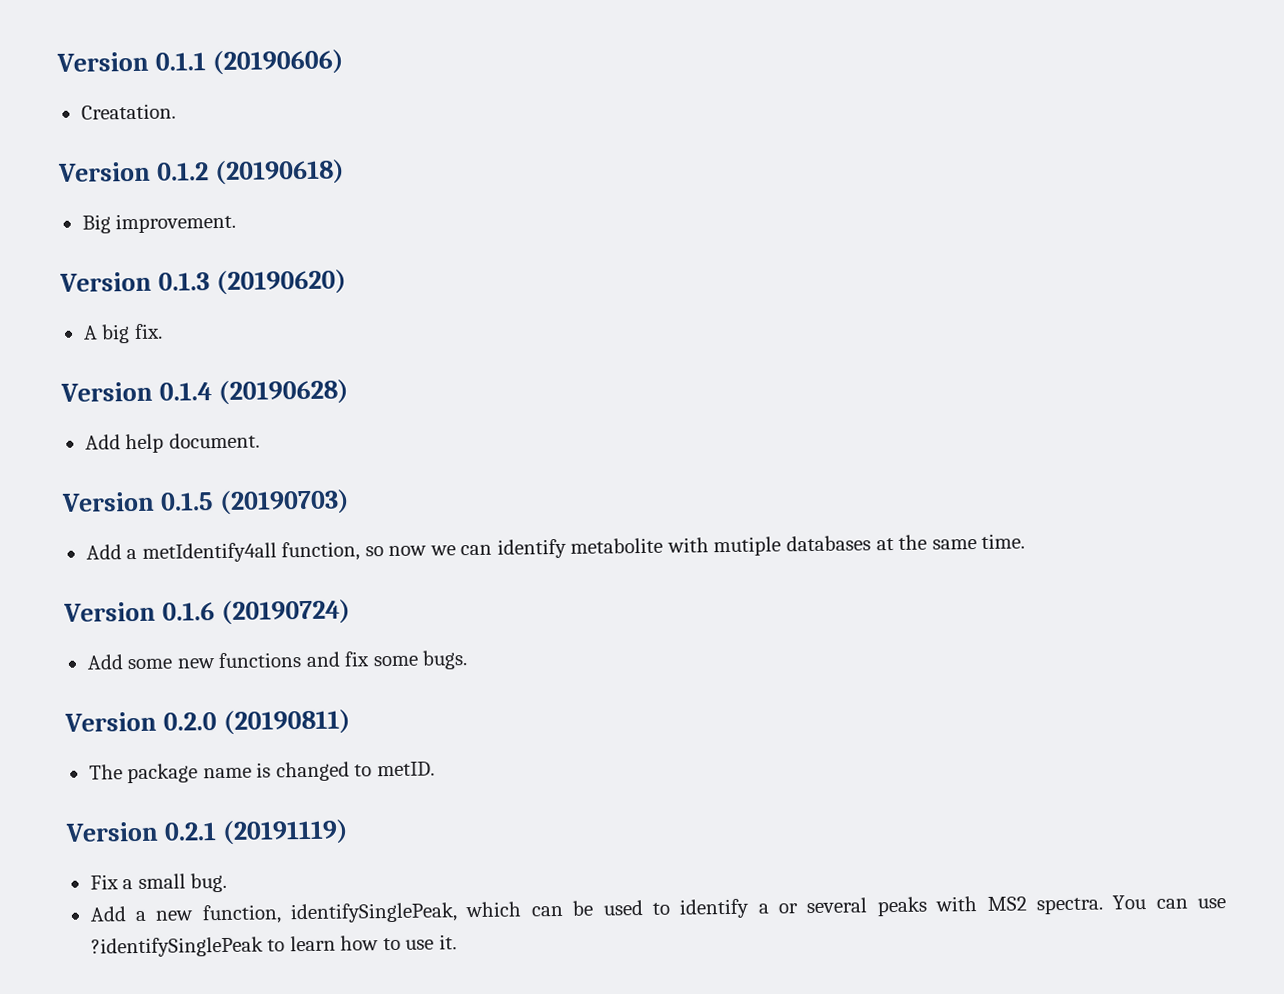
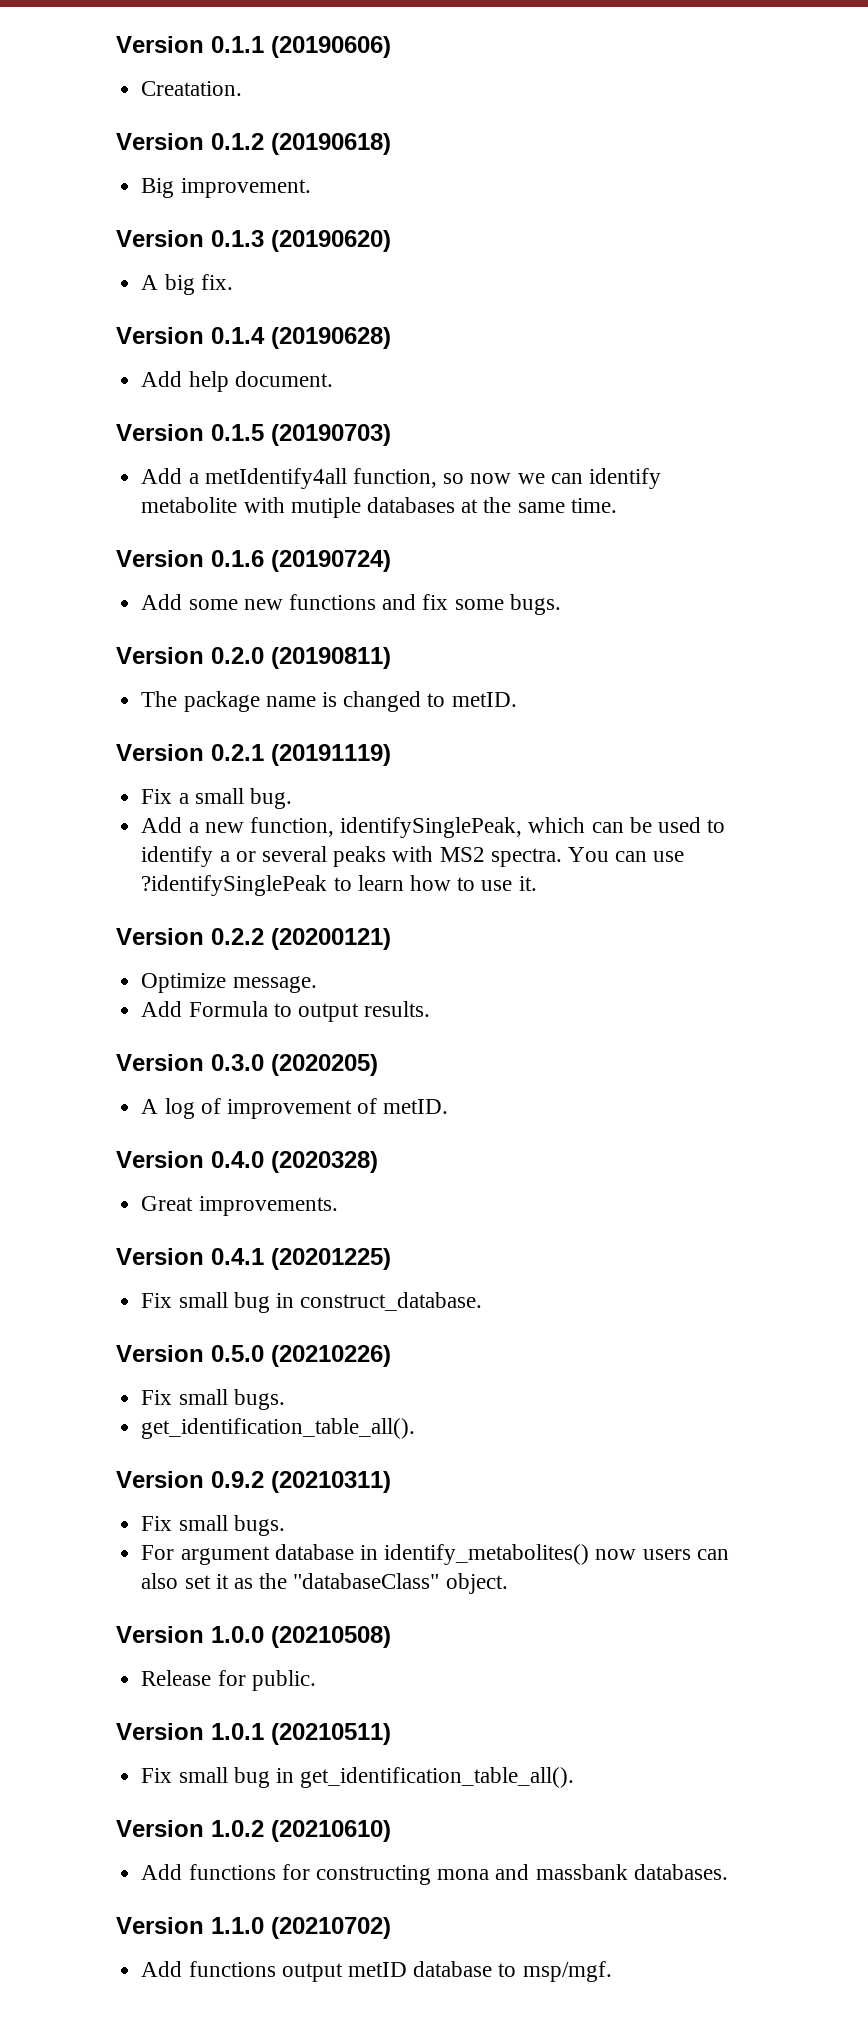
(457, 942) none -> [116,928,391,950] [141,973,317,993] [141,1001,431,1022] [116,1054,378,1076] [141,1098,449,1119] [116,1151,378,1173] [141,1196,338,1216] [116,1248,391,1270] [141,1292,483,1313] [116,1345,391,1367] [141,1389,285,1410] [141,1418,416,1439] [116,1471,391,1493] [141,1515,285,1536] [141,1544,729,1565] [141,1573,508,1594] [116,1626,391,1648] [141,1670,316,1691] [116,1723,391,1745] [141,1767,575,1788] [116,1820,391,1842] [141,1864,728,1885] [116,1917,391,1939] [141,1961,612,1982] // Version 0.2.2 (20200121) // Optimize message. // Add Formula to output results. // Version 0.3.0 (2020205) // A log of improvement of metID. // Version 0.4.0 (2020328) // Great improvements. // Version 0.4.1 (20201225) // Fix small bug in construct_database. // Version 0.5.0 (20210226) // Fix small bugs. // get_identification_table_all(). // Version 0.9.2 (20210311) // Fix small bugs. // For argument database in identify_metabolites() now users can also set it as the "databaseClass" object. // Version 1.0.0 (20210508) // Release for public. // Version 1.0.1 (20210511) // Fix small bug in get_identification_table_all(). // Version 1.0.2 (20210610) // Add functions for constructing mona and massbank databases. // Version 1.1.0 (20210702) // Add functions output metID database to msp/mgf.

